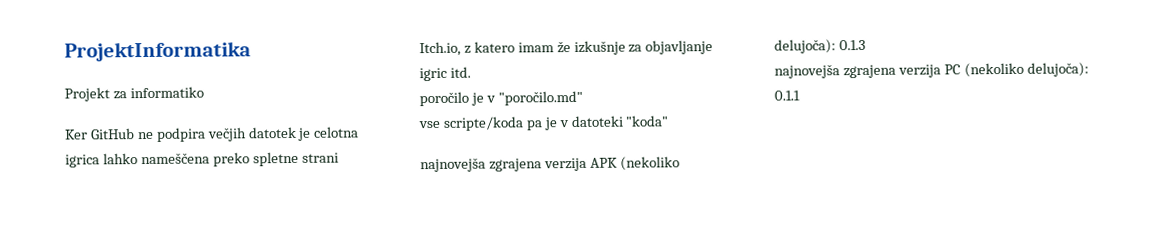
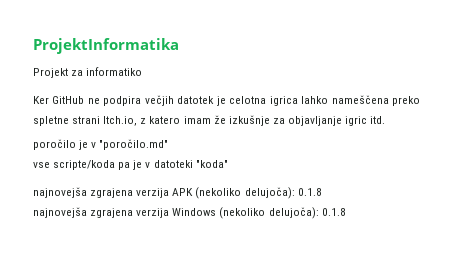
[838,39,866,51] [774,62,1089,79] [774,90,800,101] 0.1.3 // najnovejša zgrajena verzija PC (nekoliko delujoča): 0.1.1 -> [297,188,322,196] [33,207,346,219] 0.1.8 // najnovejša zgrajena verzija Windows (nekoliko delujoča): 0.1.8

